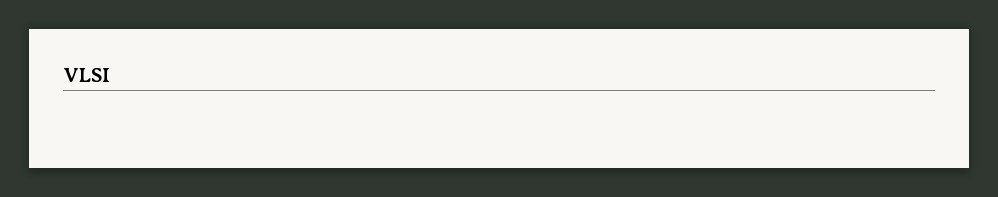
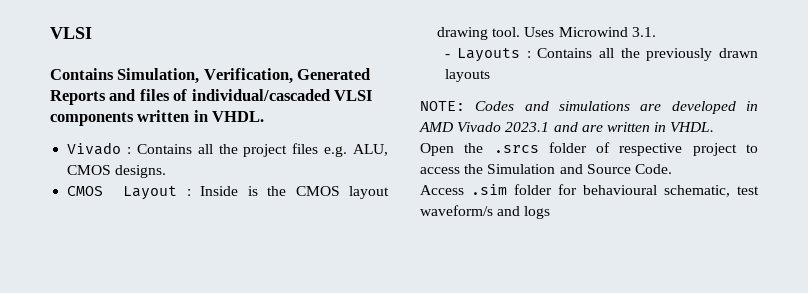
[63,68,110,82] VLSI -> [50,27,92,39] [50,68,371,84] [50,89,373,105] [50,110,265,126] [67,142,388,157] [67,165,167,178] [67,186,390,200] [437,27,656,40] [445,48,758,62] [445,69,491,82] [420,101,758,114] [419,122,715,132] [420,142,758,156] [420,164,672,174] [420,184,759,197] [420,205,551,219] VLSI // Contains Simulation, Verification, Generated Reports and files of individual/cascaded VLSI components written in VHDL. // Vivado : Contains all the project files e.g. ALU, CMOS designs. // CMOS Layout : Inside is the CMOS layout drawing tool. Uses Microwind 3.1. // - Layouts : Contains all the previously drawn layouts // NOTE: Codes and simulations are developed in AMD Vivado 2023.1 and are written in VHDL. // Open the .srcs folder of respective project to access the Simulation and Source Code. // Access .sim folder for behavioural schematic, test waveform/s and logs

